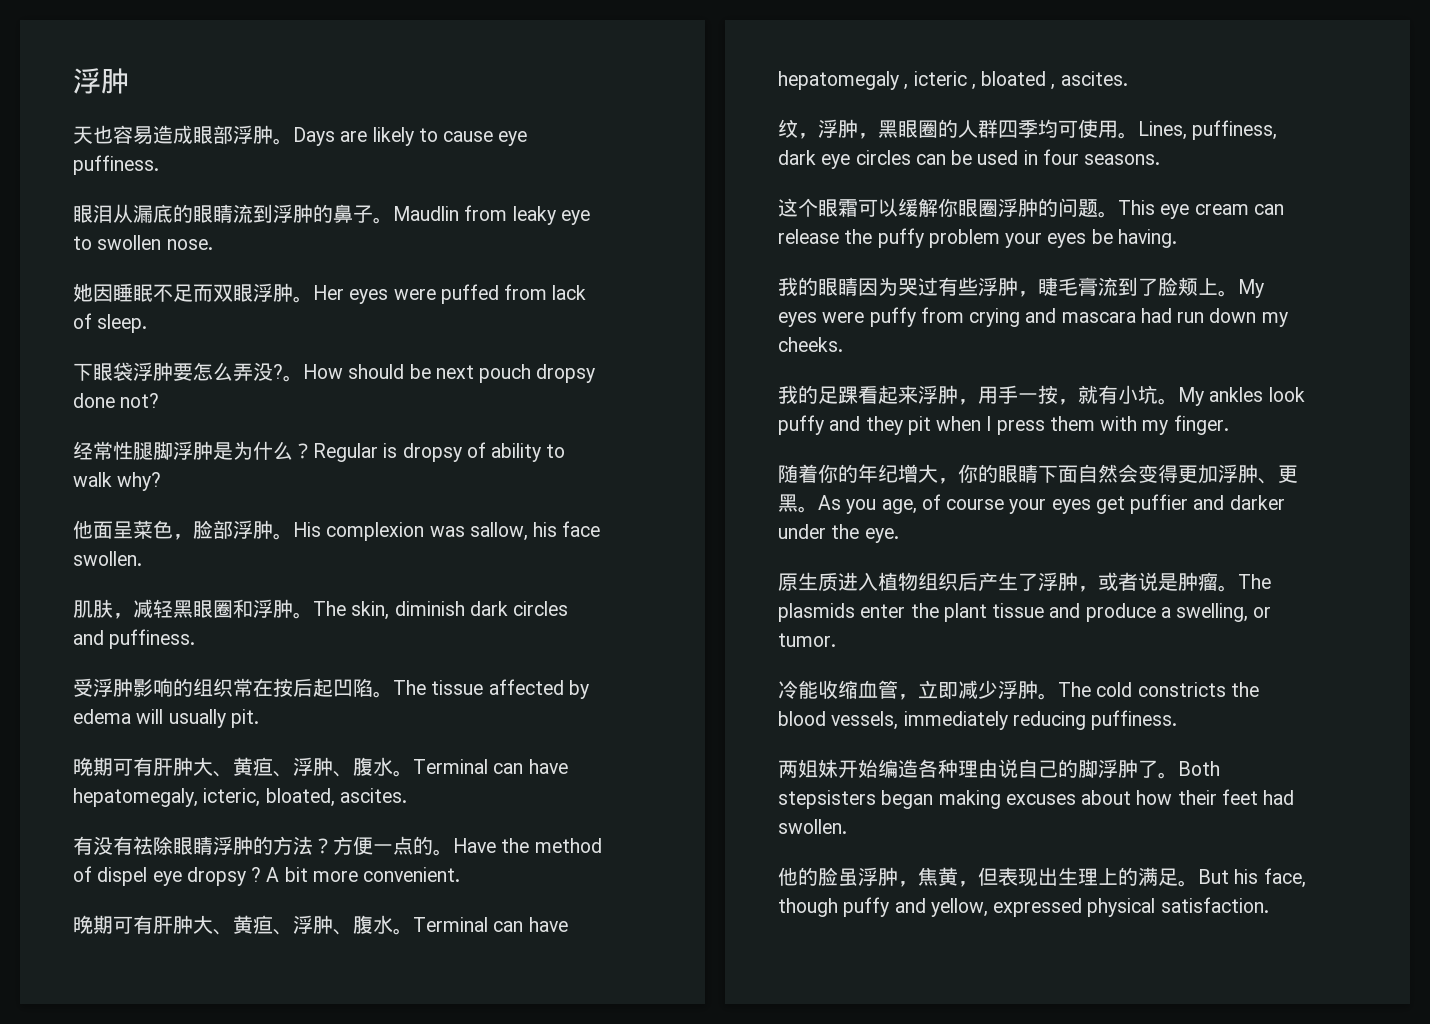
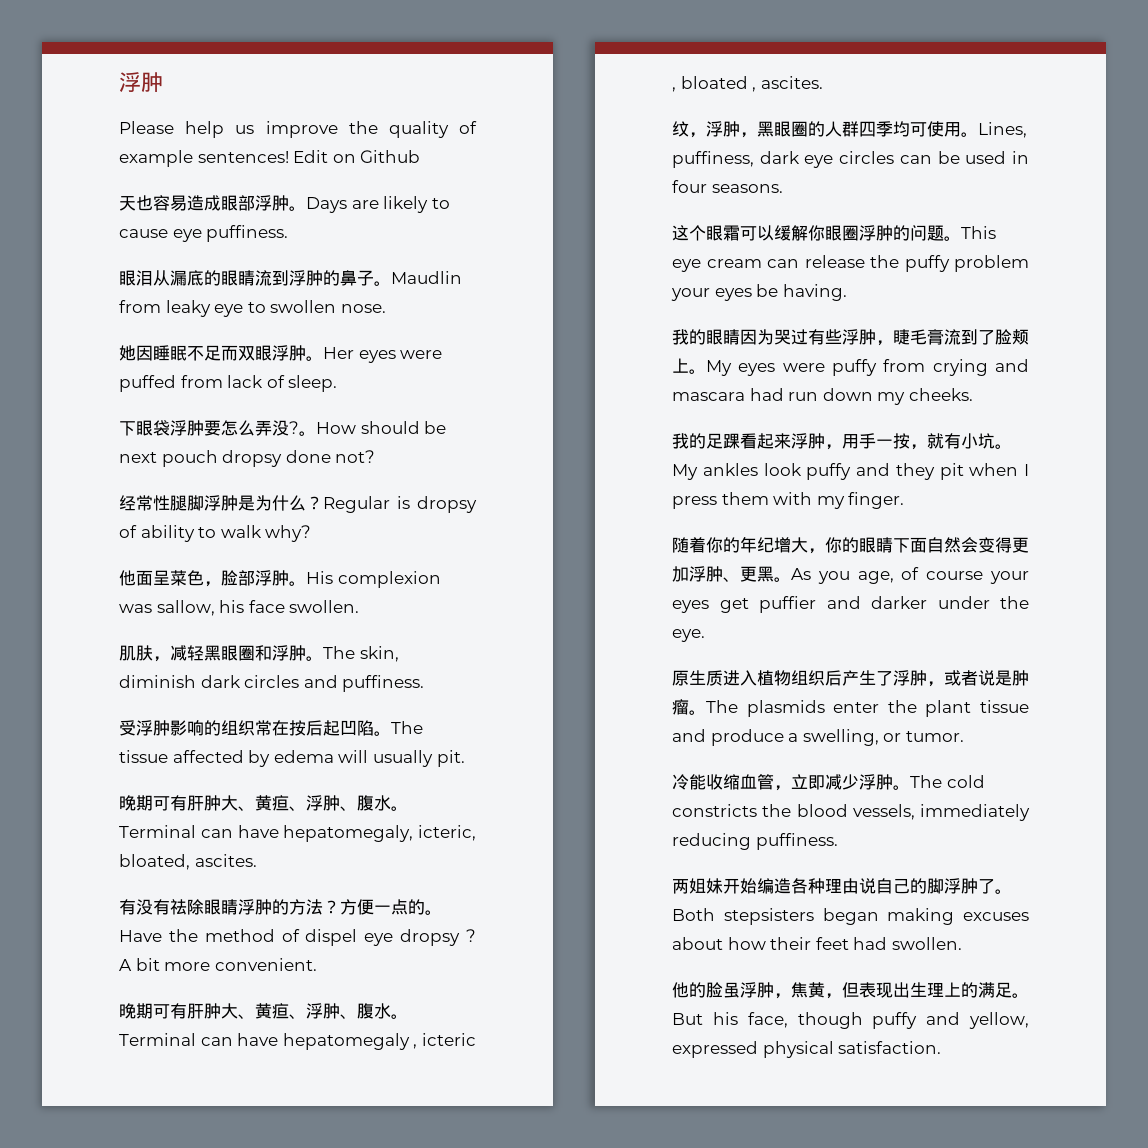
[73,68,129,94] 浮肿 -> [119,72,163,92] [119,121,477,138] [119,150,421,167] 浮肿 // Please help us improve the quality of example sentences! Edit on Github

